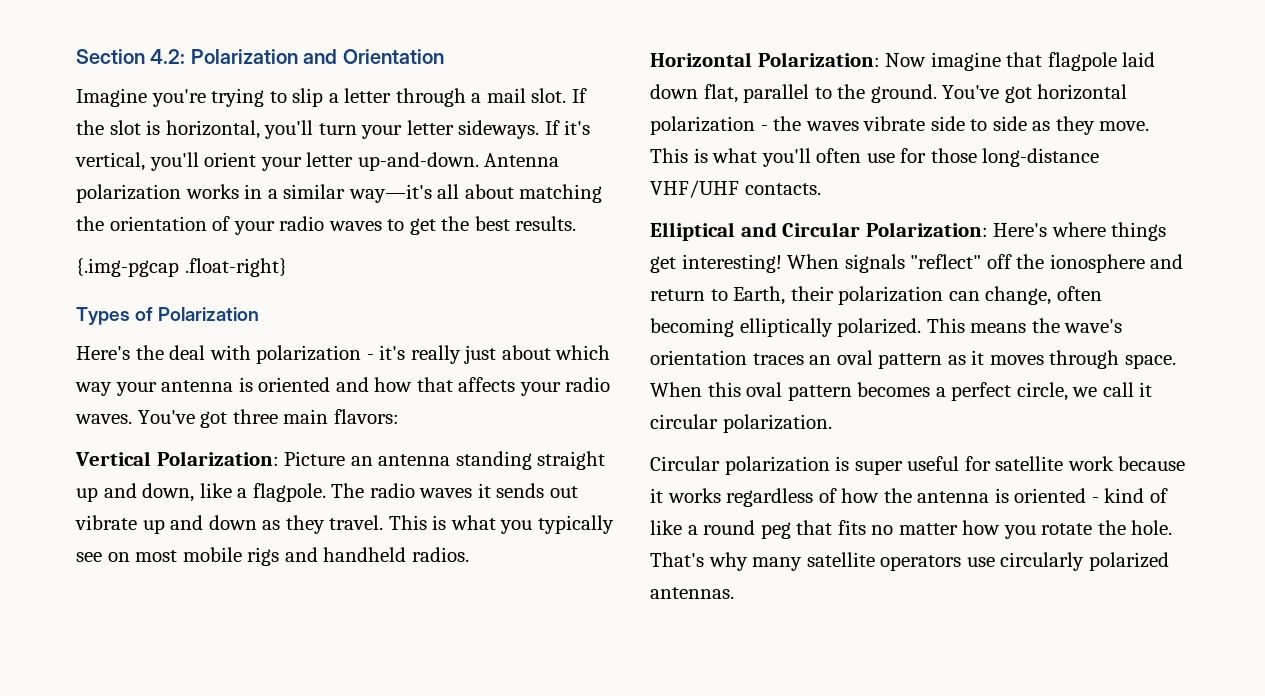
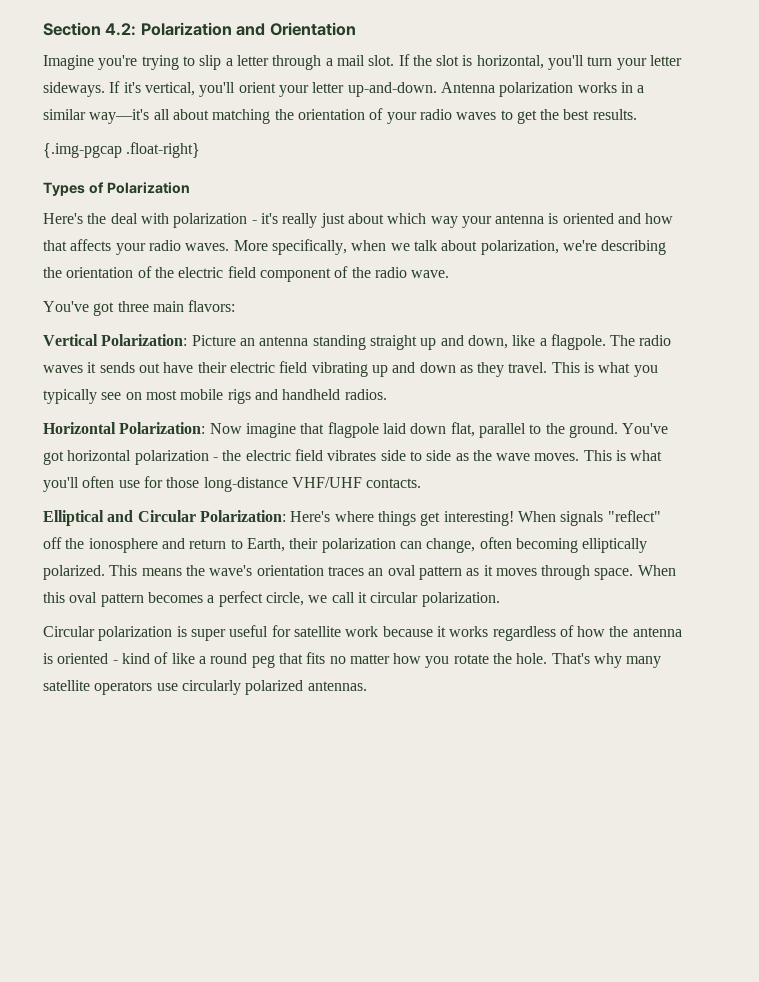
(132, 419) none -> [233,239,667,255] [43,266,450,282] More specifically, when we talk about polarization, we're describing the orientation of the electric field component of the radio wave. //
[75,515,137,530] vibrate -> [163,361,368,377] have their electric field vibrating
[805,116,926,131] waves vibrate -> [245,449,377,461] electric field vibrates
[1055,116,1150,135] they move. -> [472,450,580,461] the wave moves.

